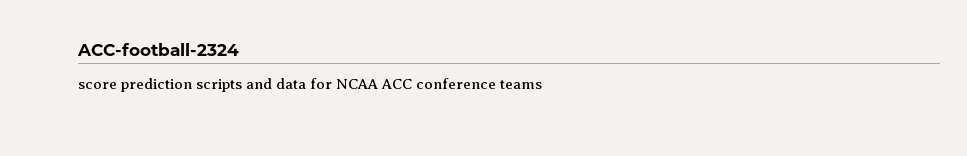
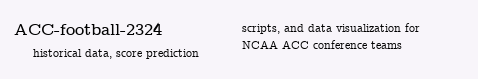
(239, 49) none -> [32,49,112,59] historical data,
[196,79,243,92] scripts -> [242,24,280,34] scripts,
(307, 83) none -> [336,24,401,32] visualization

